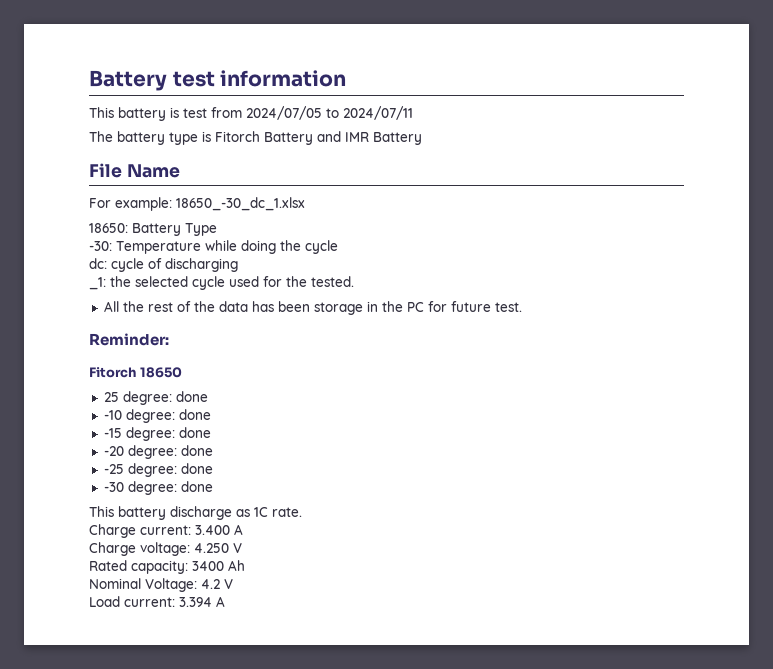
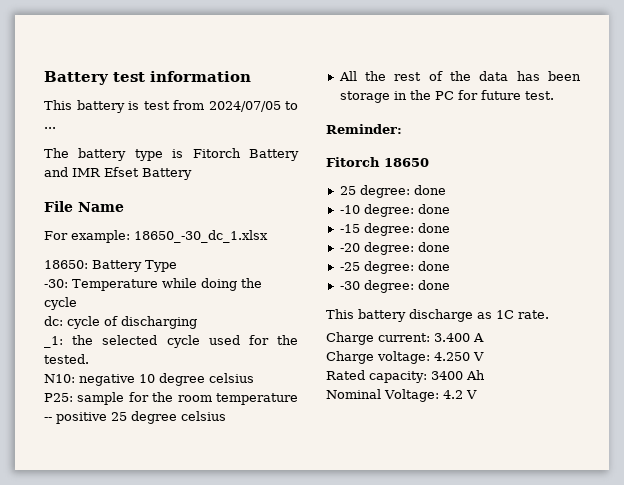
[343,106,413,120] 2024/07/11 -> [44,127,56,129] ...
(369, 137) none -> [104,167,139,177] Efset
(354, 281) none -> [44,373,254,386] [44,392,298,405] [44,411,226,424] // N10: negative 10 degree celsius // P25: sample for the room temperature -- positive 25 degree celsius
[89,596,225,607] // Load current: 3.394 A -> (477, 394) none

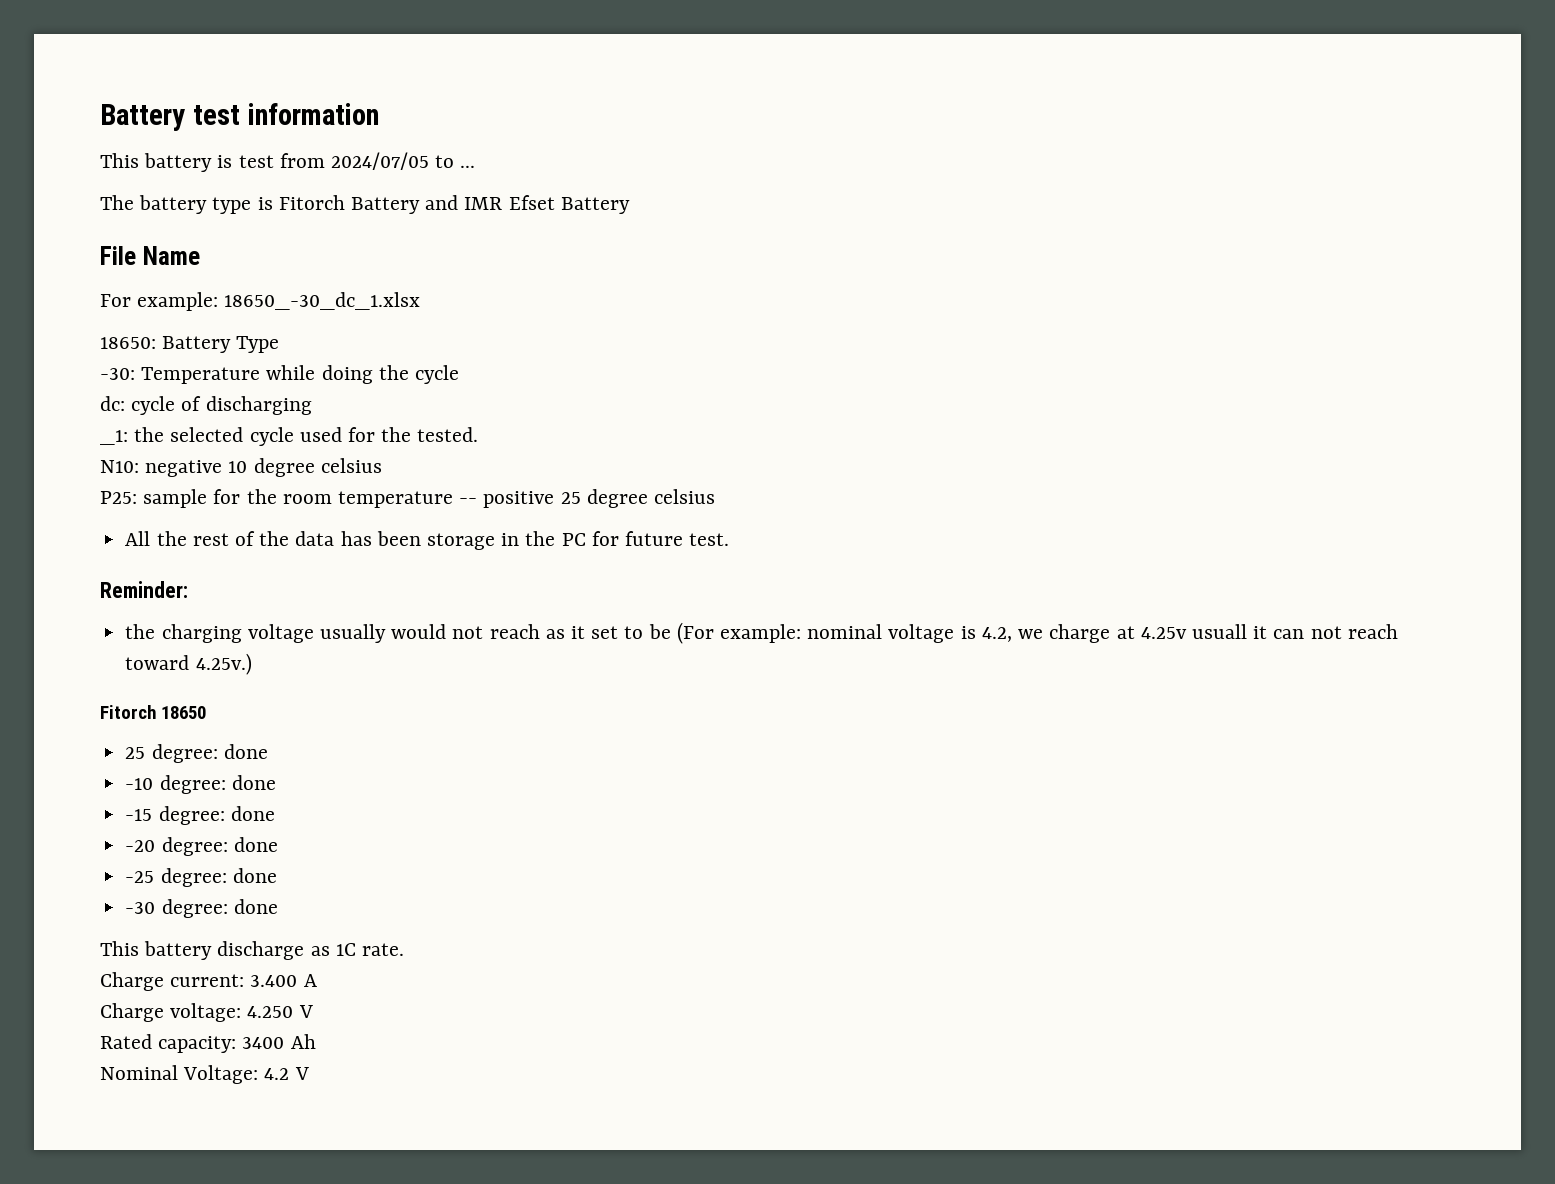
(402, 129) none -> [125,622,1398,644] [125,653,252,675] // the charging voltage usually would not reach as it set to be (For example: nominal voltage is 4.2, we charge at 4.25v usuall it can not reach toward 4.25v.)

